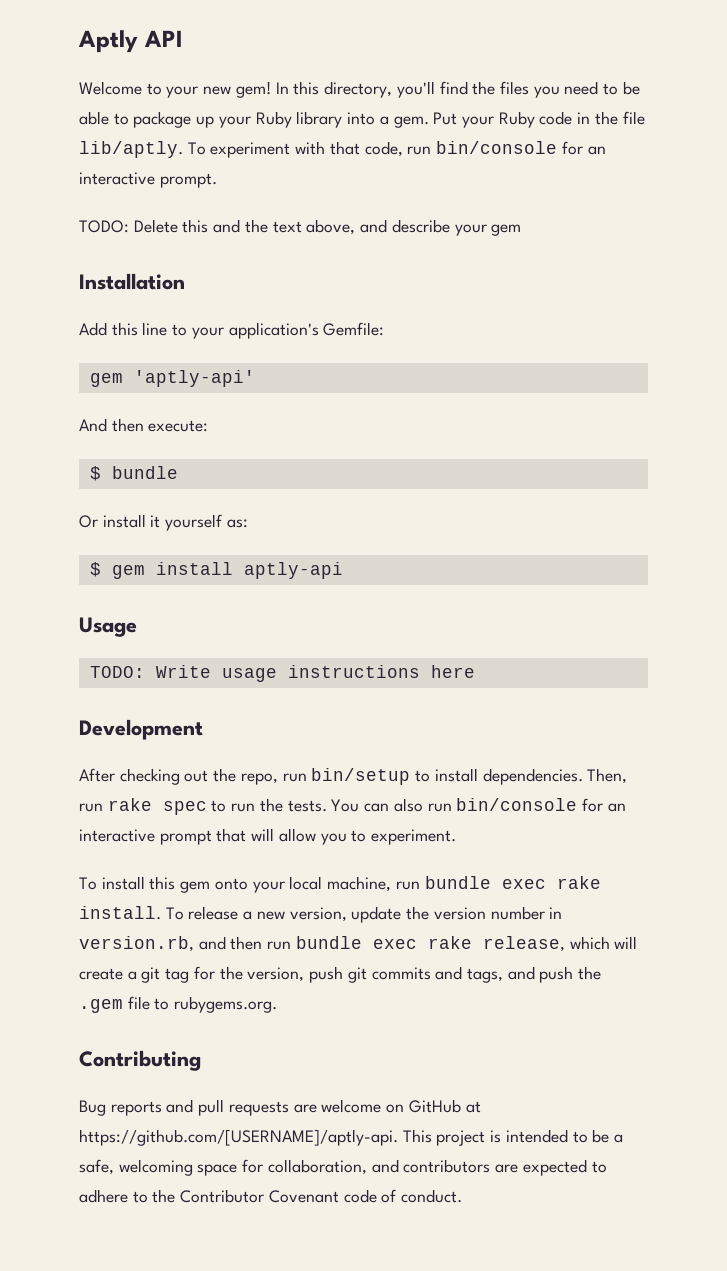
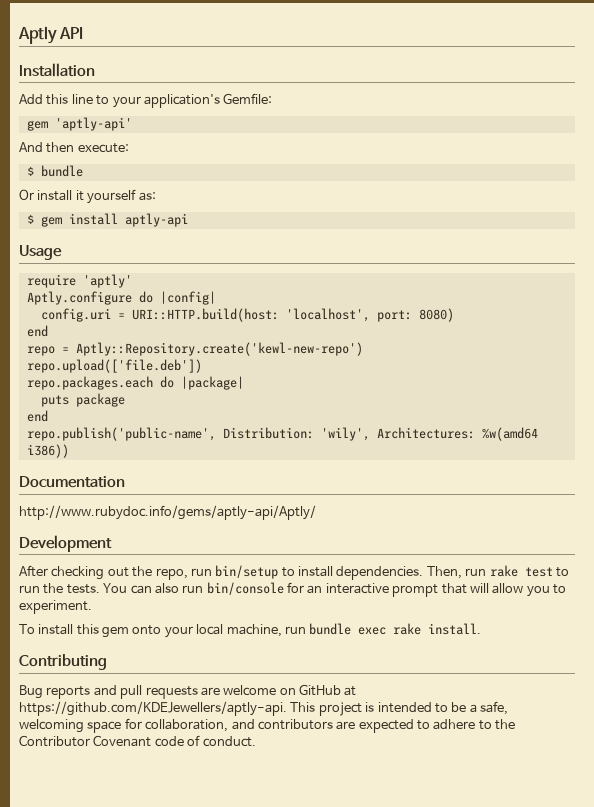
[79,81,640,98] [79,111,645,128] [79,141,606,158] [79,172,217,188] [79,219,522,236] // Welcome to your new gem! In this directory, you'll find the files you need to be able to package up your Ruby library into a gem. Put your Ruby code in the file lib/aptly. To experiment with that code, run bin/console for an interactive prompt. // TODO: Delete this and the text above, and describe your gem -> (84, 33) none
[89,665,475,682] TODO: Write usage instructions here -> [26,274,132,288] [26,291,216,305] [40,308,454,322] [26,325,48,337] [26,342,363,356] [26,359,202,373] [26,376,244,390] [40,393,125,407] [26,410,48,422] [26,427,538,441] [26,444,69,458] [19,476,125,488] [19,505,316,520] require 'aptly' // Aptly.configure do |config| // config.uri = URI::HTTP.build(host: 'localhost', port: 8080) // end // repo = Aptly::Repository.create('kewl-new-repo') // repo.upload(['file.deb']) // repo.packages.each do |package| // puts package // end // repo.publish('public-name', Distribution: 'wily', Architectures: %w(amd64 i386)) // Documentation // http://www.rubydoc.info/gems/aptly-api/Aptly/
[162,801,207,815] spec -> [524,567,553,577] test
[165,906,563,923] [79,936,638,952] [79,966,602,983] [79,996,278,1013] To release a new version, update the version number in version.rb, and then run bundle exec rake release, which will create a git tag for the version, push git commits and tags, and push the .gem file to rubygems.org. -> (482, 629) none
[79,1129,398,1146] https://github.com/[USERNAME]/aptly-api. -> [19,701,287,716] https://github.com/KDEJewellers/aptly-api.

